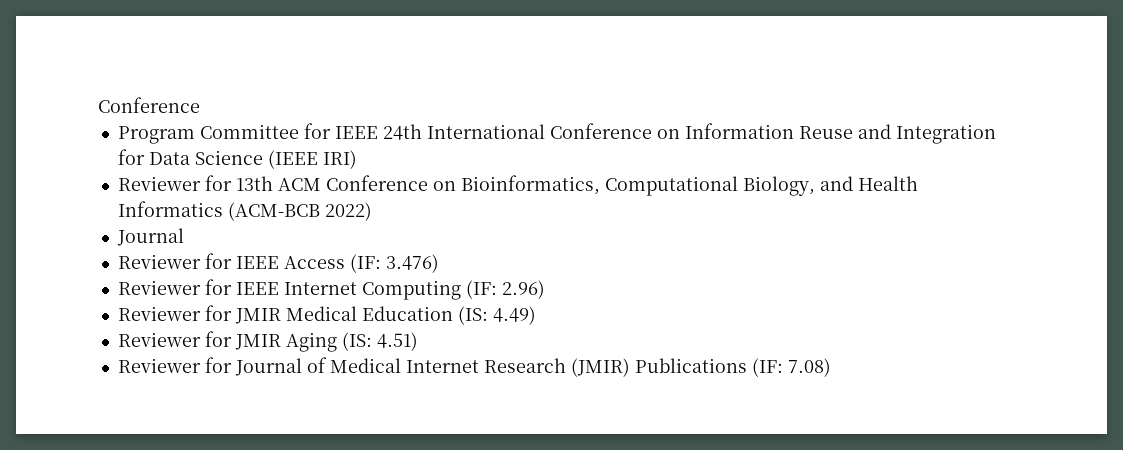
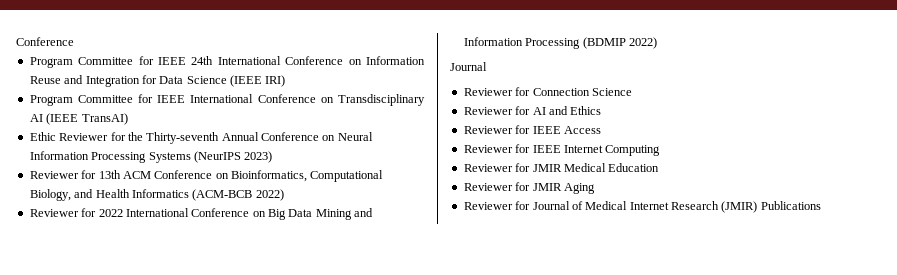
(357, 159) none -> [29,94,425,106] [29,113,128,125] [29,132,373,144] [29,151,273,163] // Program Committee for IEEE International Conference on Transdisciplinary AI (IEEE TransAI) // Ethic Reviewer for the Thirty-seventh Annual Conference on Neural Information Processing Systems (NeurIPS 2023)
[116,228,184,246] Journal -> [29,208,374,220] [463,37,657,49] [450,62,487,71] [463,87,632,96] [463,106,602,115] Reviewer for 2022 International Conference on Big Data Mining and Information Processing (BDMIP 2022) // Journal // Reviewer for Connection Science // Reviewer for AI and Ethics
[349,254,439,273] (IF: 3.476) -> (601, 130) none
[465,280,545,299] (IF: 2.96) -> (661, 150) none
[457,306,536,325] (IS: 4.49) -> (660, 167) none
[341,332,418,351] (IS: 4.51) -> (595, 188) none
[751,358,831,377] (IF: 7.08) -> (821, 205) none

